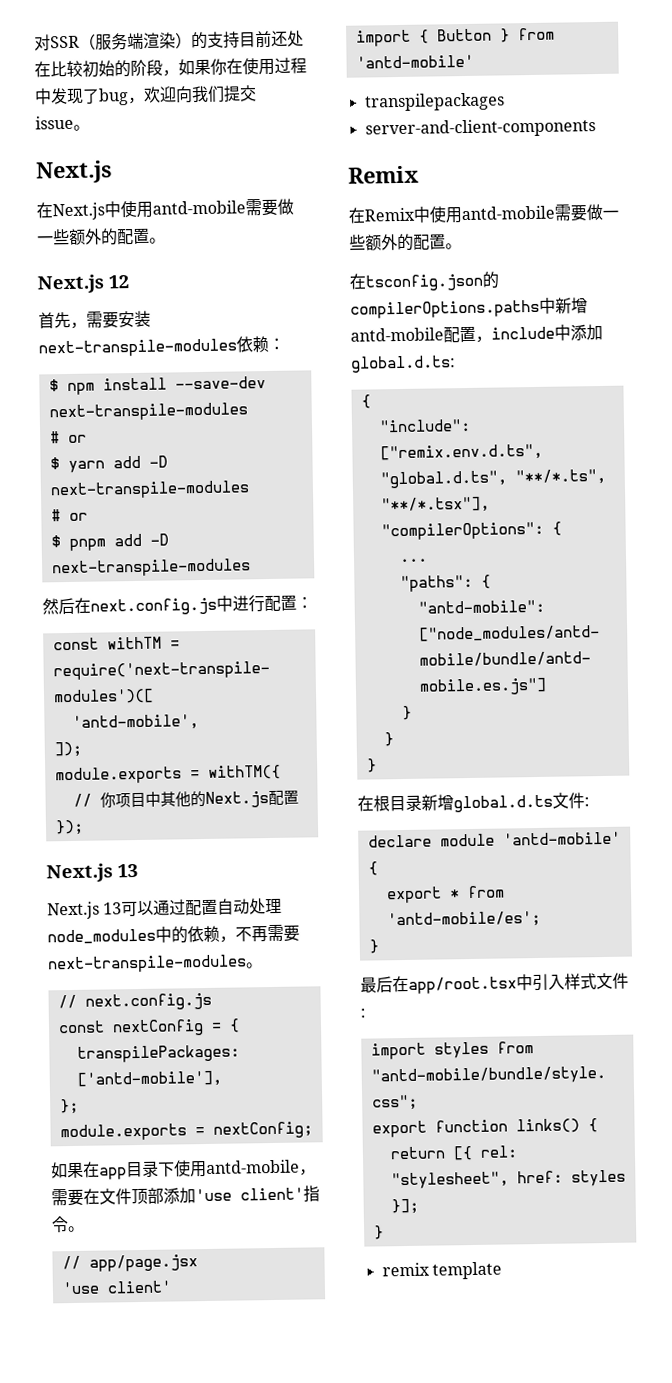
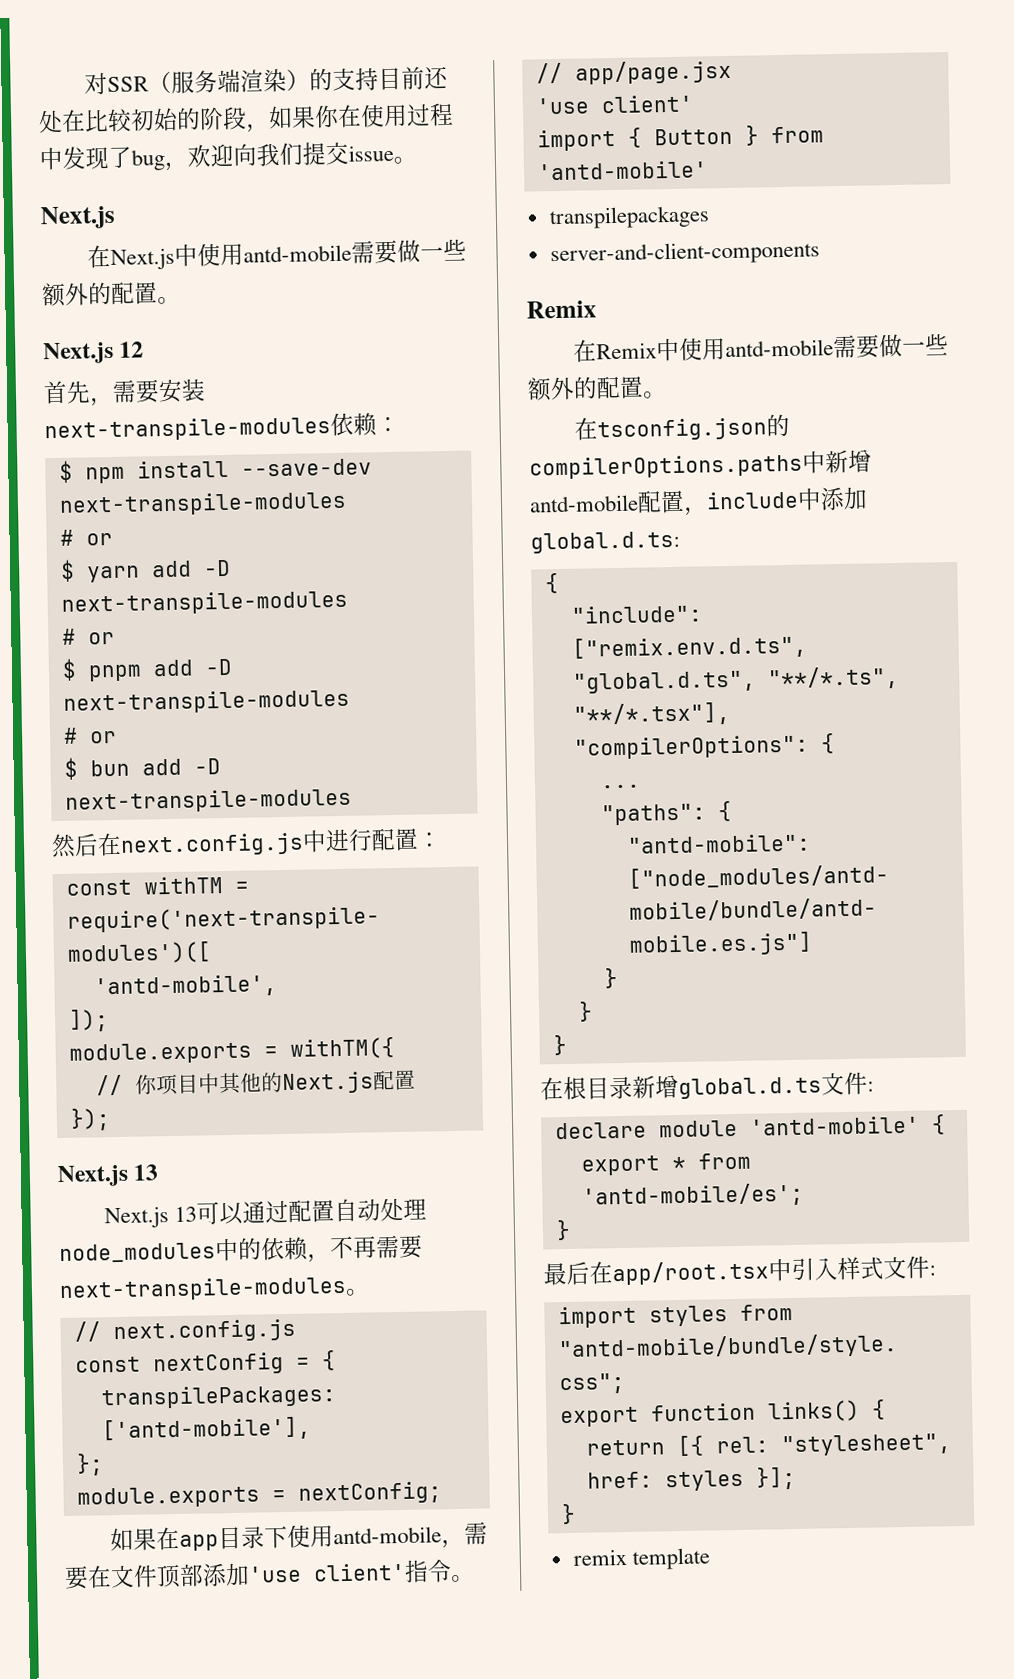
(251, 568) none -> [62,727,117,744] [63,757,221,780] [64,787,352,814] // # or // $ bun add -D next-transpile-modules

